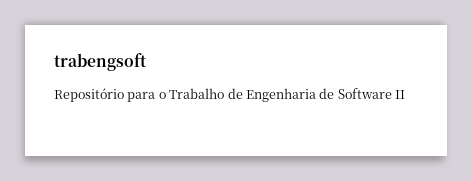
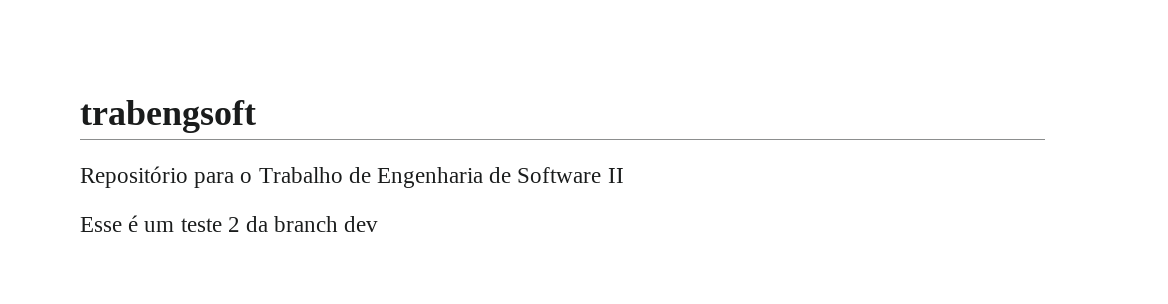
(405, 94) none -> [80,215,379,232] // Esse é um teste 2 da branch dev

